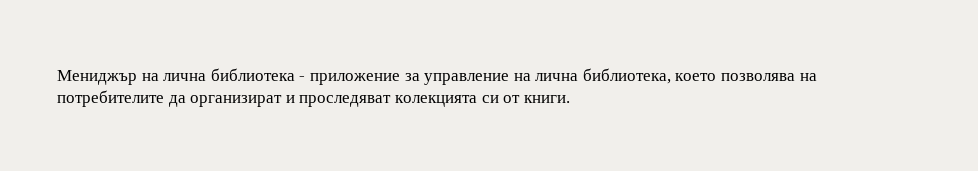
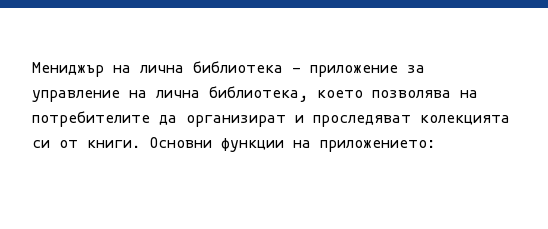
(570, 99) none -> [149,137,435,152] Основни функции на приложението:

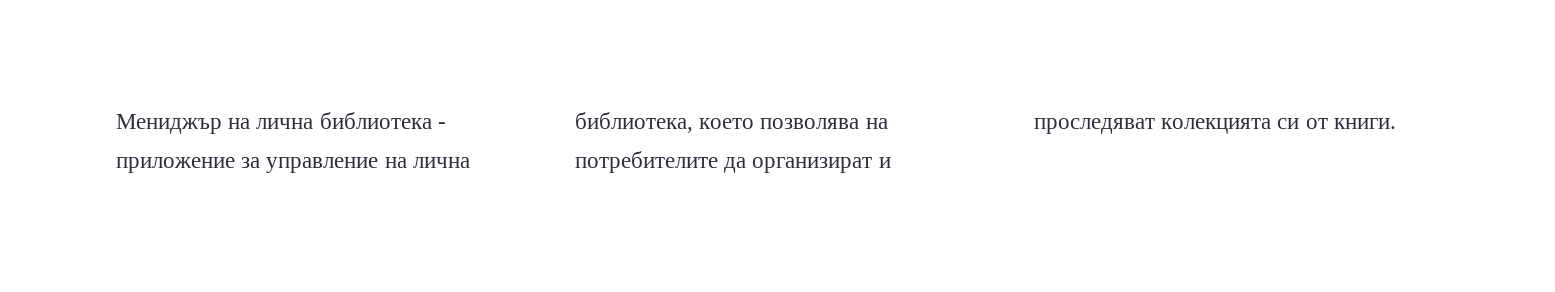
[149,137,435,152] Основни функции на приложението: -> (1396, 123) none

